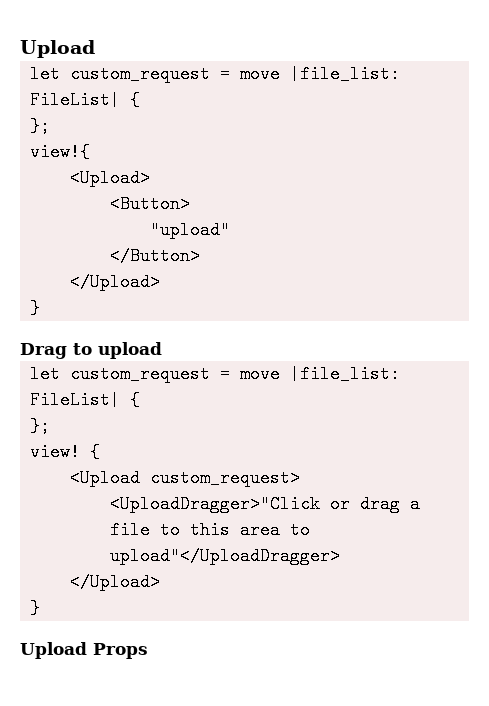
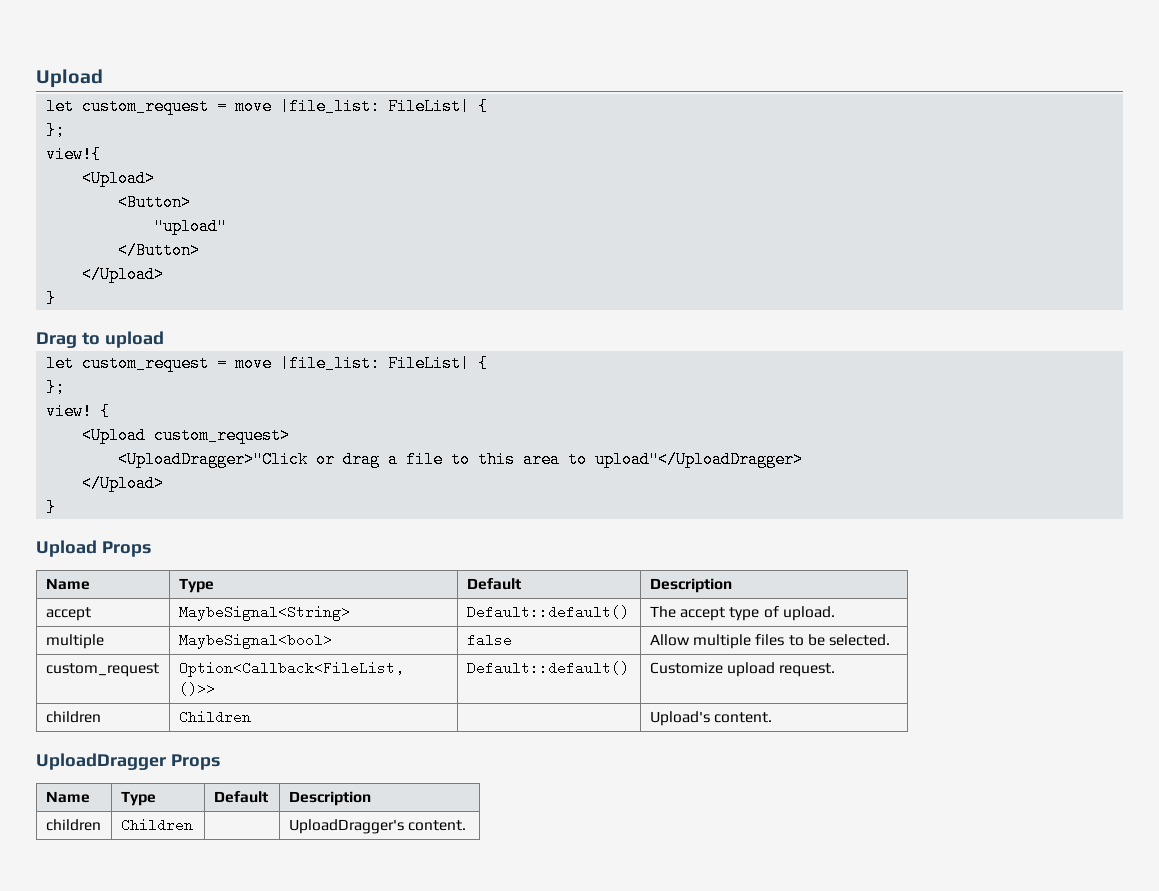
(148, 651) none -> [45,578,90,590] [178,578,214,593] [466,578,521,590] [649,578,732,593] [45,607,91,621] [178,605,350,621] [466,605,629,619] [649,606,835,621] [45,634,104,649] [178,633,332,649] [466,633,512,647] [649,634,890,649] [45,663,159,677] [178,661,404,677] [178,682,215,696] [466,661,629,675] [649,662,836,677] [45,711,101,723] [178,710,251,724] [649,711,773,726] [36,753,220,770] [45,791,90,803] [120,791,156,806] [213,791,268,803] [288,791,371,806] [45,819,101,831] [120,818,193,832] [288,819,467,834] // Name | Type | Default | Description // accept | MaybeSignal<String> | Default::default() | The accept type of upload. // multiple | MaybeSignal<bool> | false | Allow multiple files to be selected. // custom_request | Option<Callback<FileList, ()>> | Default::default() | Customize upload request. // children | Children | | Upload's content. // UploadDragger Props // Name | Type | Default | Description // children | Children | | UploadDragger's content.

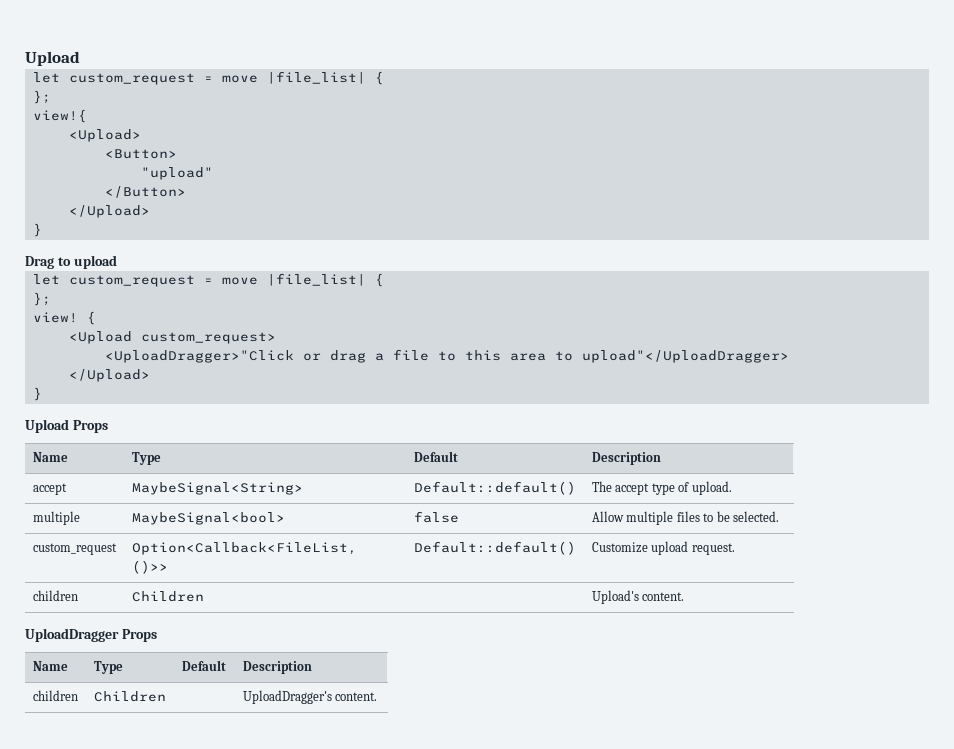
[280,98,471,115] |file_list: FileList| -> [266,71,366,84] |file_list|
[280,355,471,372] |file_list: FileList| -> [266,273,366,286] |file_list|

